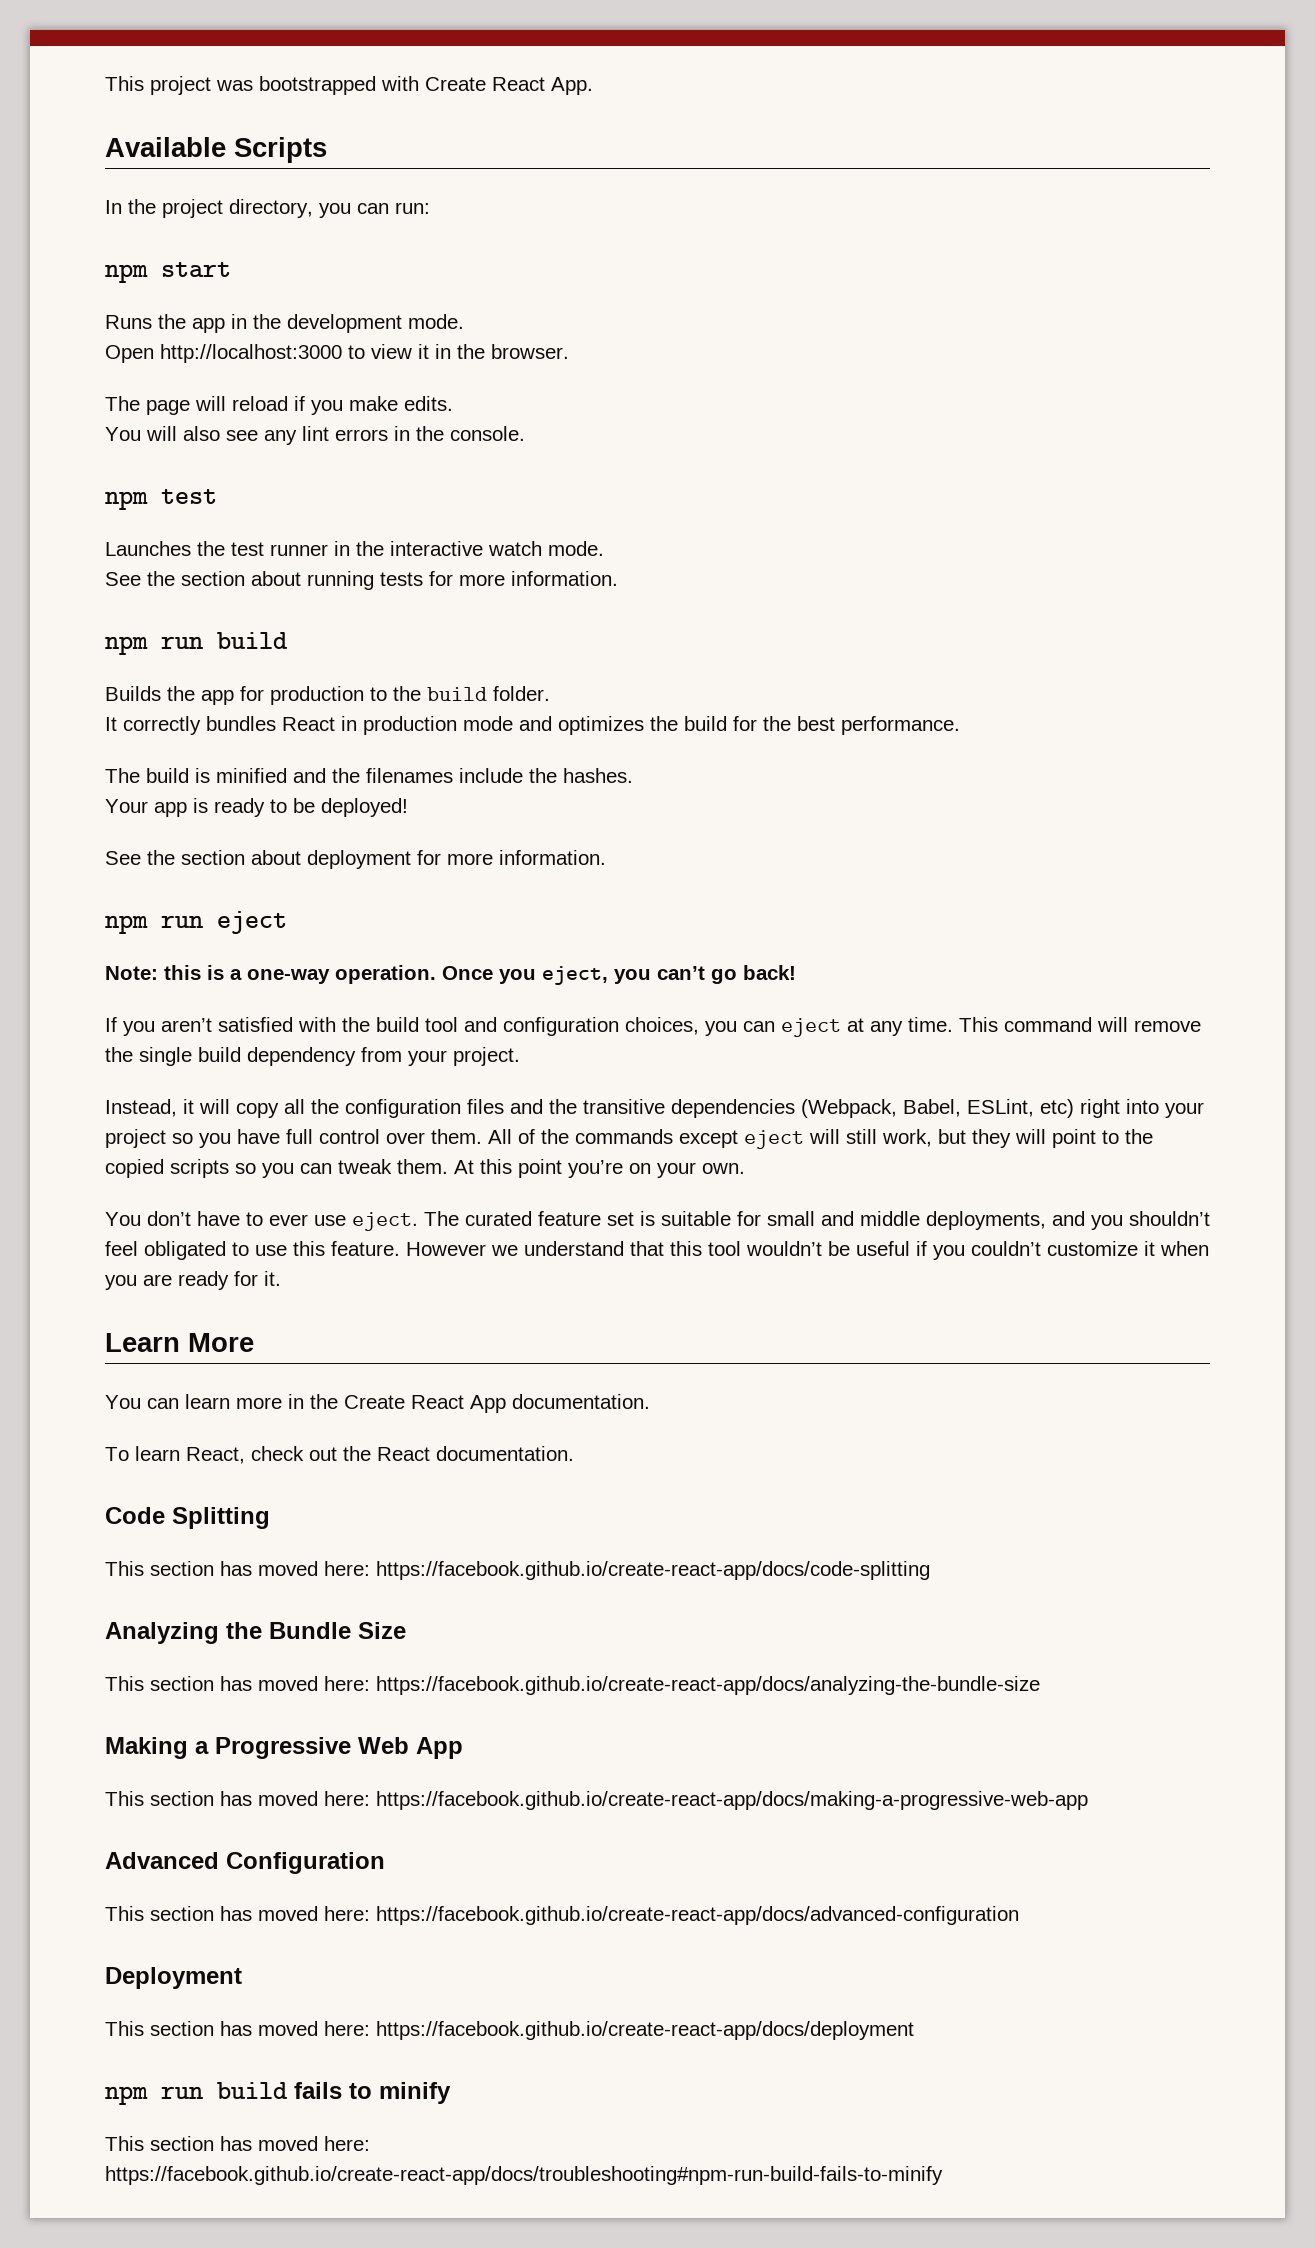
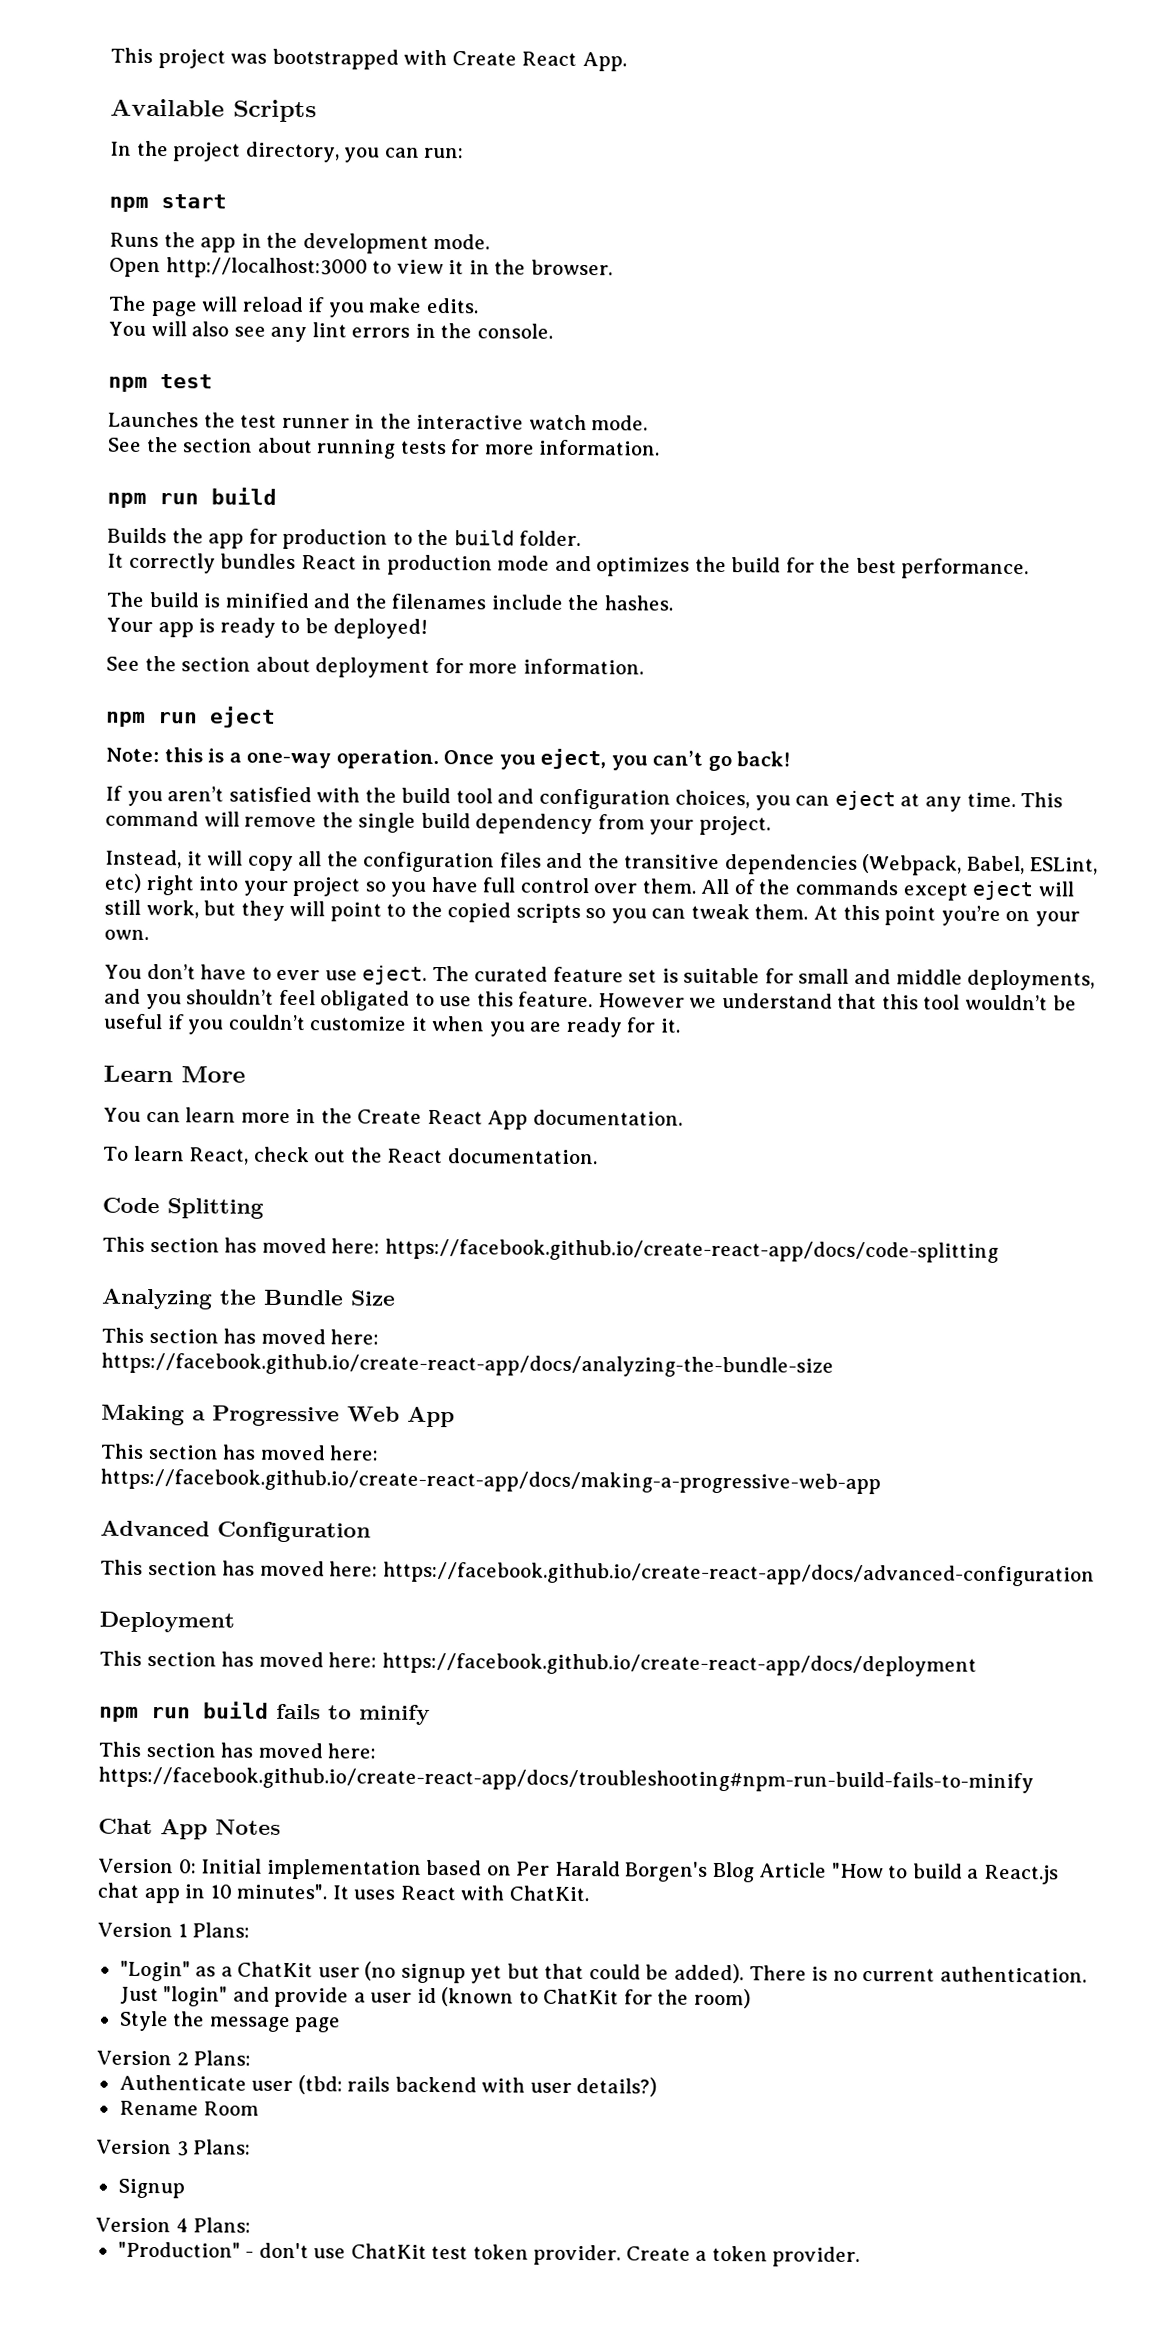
(943, 2175) none -> [98,1818,281,1840] [98,1858,1060,1885] [97,1882,589,1904] [97,1922,251,1938] [119,1960,1087,1984] [119,1986,751,2009] [118,2010,342,2033] [96,2050,252,2066] [118,2074,658,2097] [118,2100,260,2116] [96,2139,252,2157] [117,2178,185,2199] [95,2217,252,2233] [117,2241,861,2267] // Chat App Notes // Version 0: Initial implementation based on Per Harald Borgen's Blog Article "How to build a React.js chat app in 10 minutes". It uses React with ChatKit. // Version 1 Plans: // "Login" as a ChatKit user (no signup yet but that could be added). There is no current authentication. Just "login" and provide a user id (known to ChatKit for the room) // Style the message page // Version 2 Plans: // Authenticate user (tbd: rails backend with user details?) // Rename Room // Version 3 Plans: // Signup // Version 4 Plans: // "Production" - don't use ChatKit test token provider. Create a token provider.

